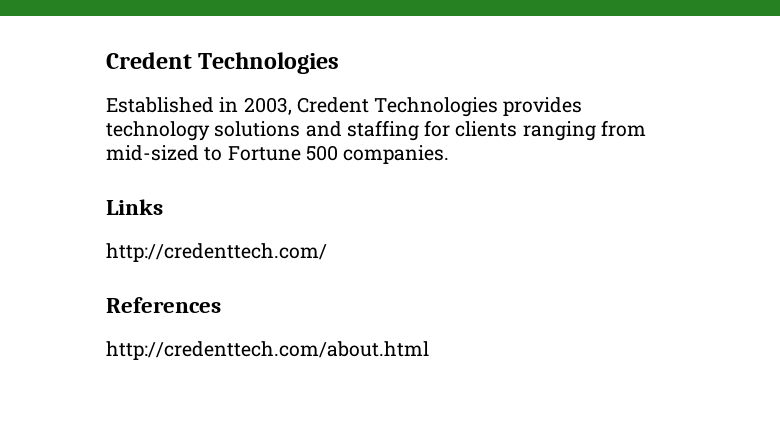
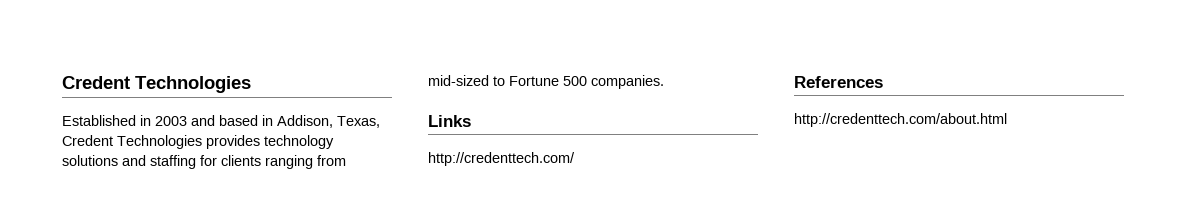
[243,97,292,115] 2003, -> [155,115,380,128] 2003 and based in Addison, Texas,

